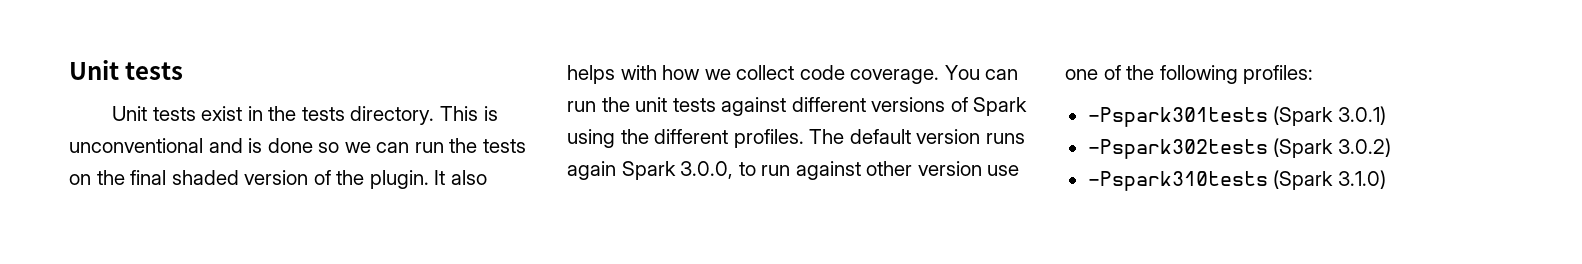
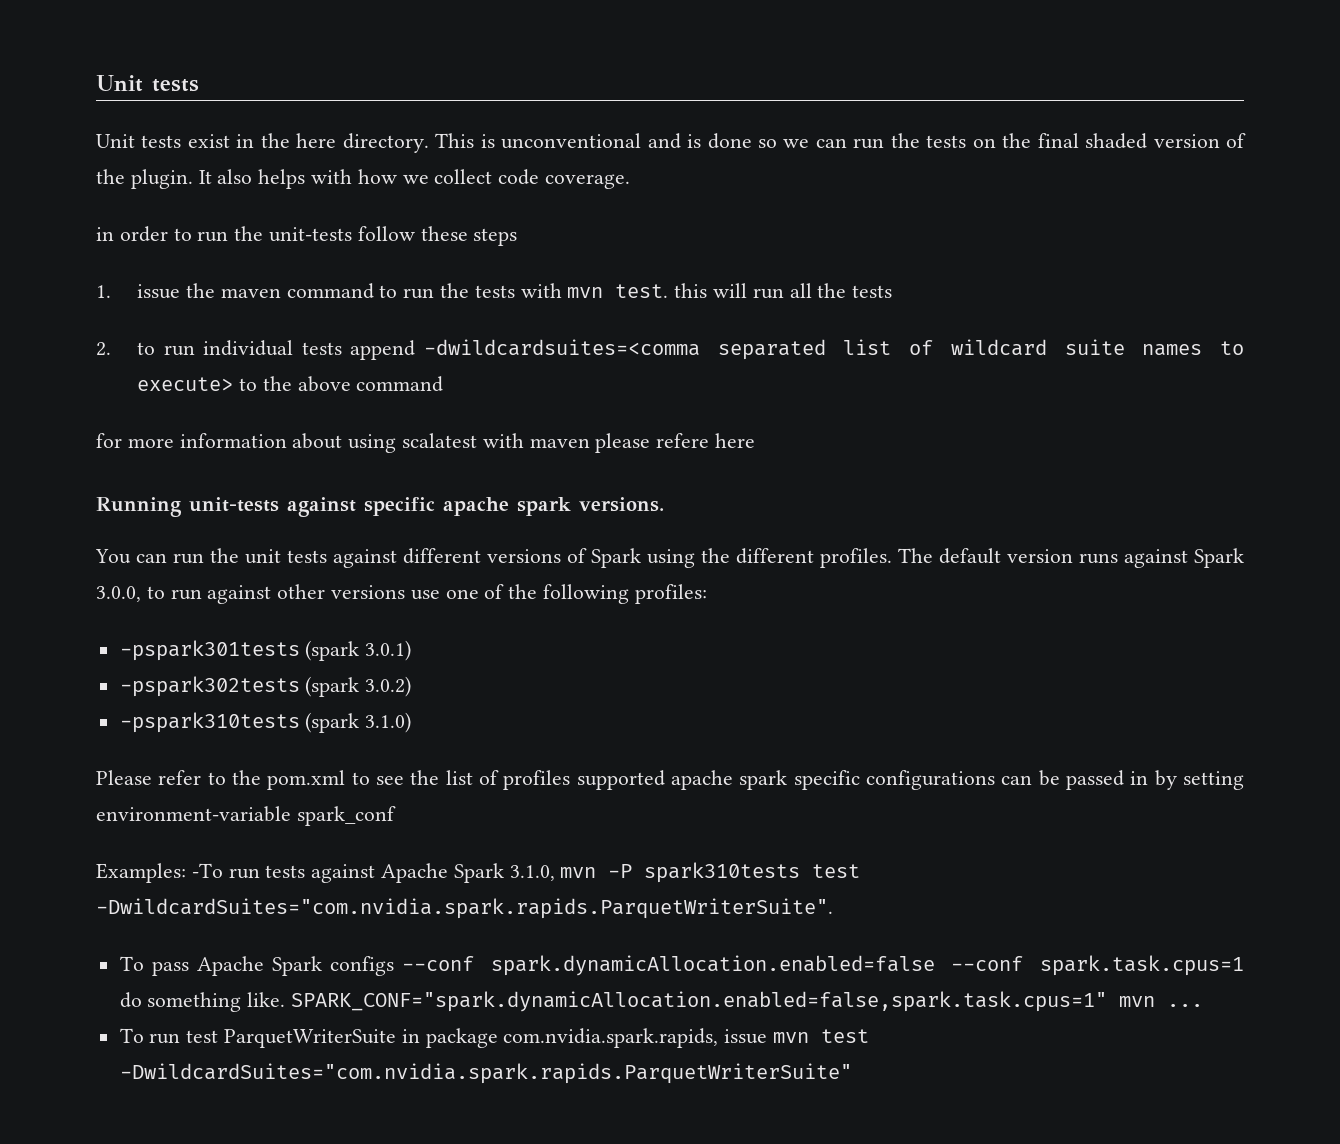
[301,107,345,121] tests -> [296,133,337,148] here
(940, 76) none -> [96,226,518,246] [96,283,893,299] [96,339,1245,360] [137,376,444,392] [96,433,756,453] [96,497,664,517] // in order to run the unit-tests follow these steps // 1. issue the maven command to run the tests with mvn test. this will run all the tests // 2. to run individual tests append -dwildcardsuites=<comma separated list of wildcard suite names to execute> to the above command // for more information about using scalatest with maven please refere here // Running unit-tests against specific apache spark versions. //
[567,161,616,180] again -> [1124,549,1188,568] against
[917,161,982,176] version -> [331,585,406,599] versions
[1087,106,1334,127] -Pspark301tests (Spark -> [119,640,360,661] -pspark301tests (spark
[1087,138,1334,159] -Pspark302tests (Spark -> [119,676,360,697] -pspark302tests (spark
[1087,170,1334,191] -Pspark310tests (Spark -> [119,712,360,733] -pspark310tests (spark
(1386, 179) none -> [96,770,1244,790] [96,806,396,826] [96,862,861,883] [96,898,833,919] [119,955,1244,976] [119,991,1204,1012] [119,1028,870,1048] [119,1063,852,1084] // Please refer to the pom.xml to see the list of profiles supported apache spark specific configurations can be passed in by setting environment-variable spark_conf // Examples: -To run tests against Apache Spark 3.1.0, mvn -P spark310tests test -DwildcardSuites="com.nvidia.spark.rapids.ParquetWriterSuite". // To pass Apache Spark configs --conf spark.dynamicAllocation.enabled=false --conf spark.task.cpus=1 do something like. SPARK_CONF="spark.dynamicAllocation.enabled=false,spark.task.cpus=1" mvn ... // To run test ParquetWriterSuite in package com.nvidia.spark.rapids, issue mvn test -DwildcardSuites="com.nvidia.spark.rapids.ParquetWriterSuite"

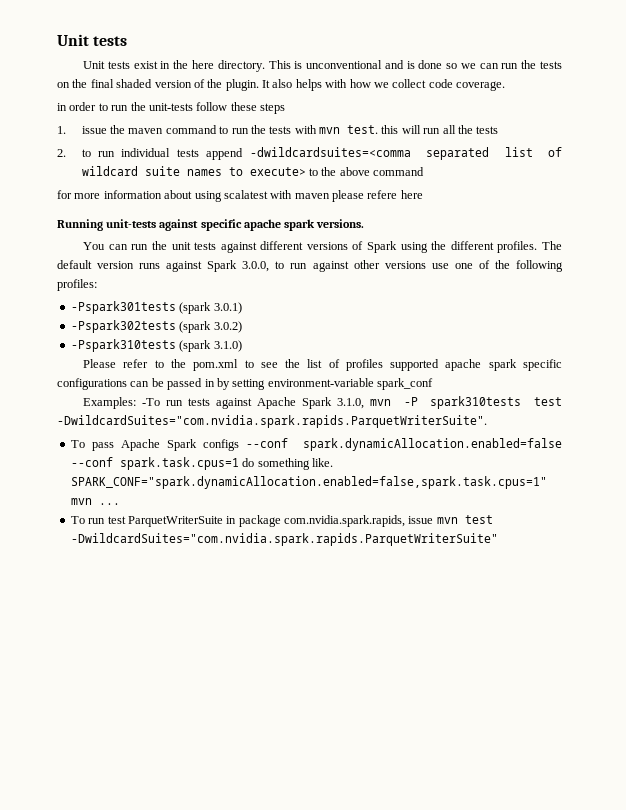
[119,640,300,661] -pspark301tests -> [70,301,176,314] -Pspark301tests
[119,676,300,697] -pspark302tests -> [70,320,176,333] -Pspark302tests
[119,712,300,733] -pspark310tests -> [70,339,176,352] -Pspark310tests

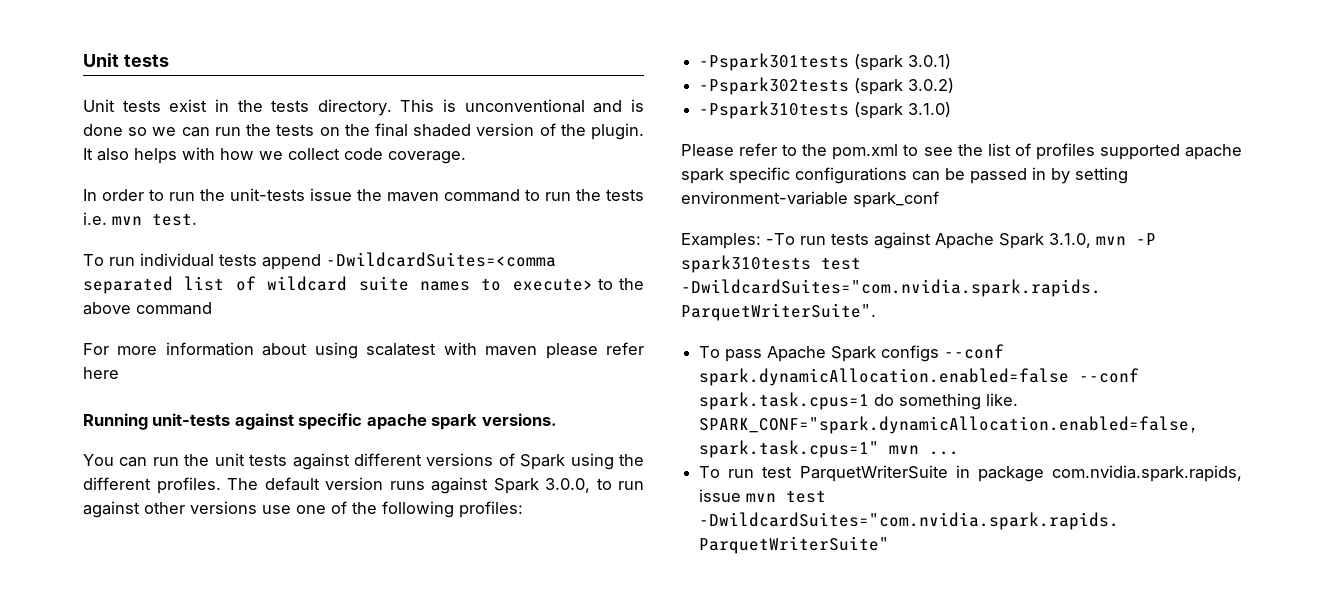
[192,60,215,69] here -> [271,100,310,112] tests
[57,103,67,111] in -> [83,189,97,201] In
[196,102,285,114] [57,126,66,134] follow these steps // 1. -> (305, 194) none
[294,125,317,134] with -> [83,212,107,225] i.e.
[381,125,499,134] [57,149,91,157] this will run all the tests // 2. to -> [83,254,104,266] // To
[249,147,411,157] -dwildcardsuites=<comma -> [326,252,556,267] -DwildcardSuites=<comma
[57,190,72,199] for -> [83,343,109,355] For
[367,190,398,199] refere -> [606,342,645,355] refer

